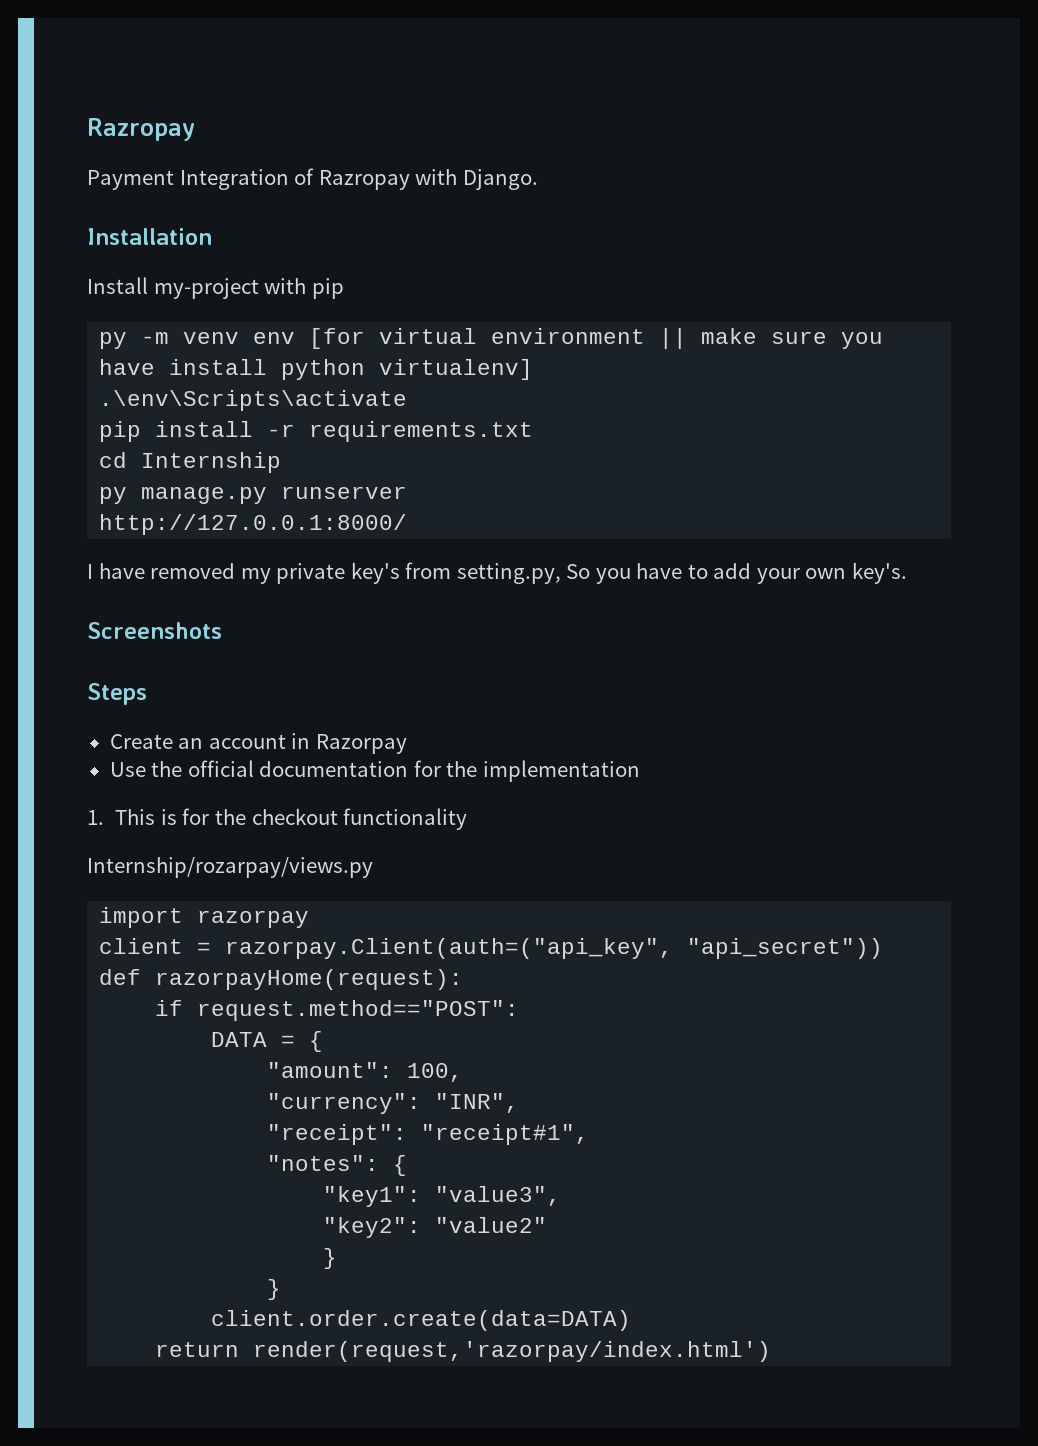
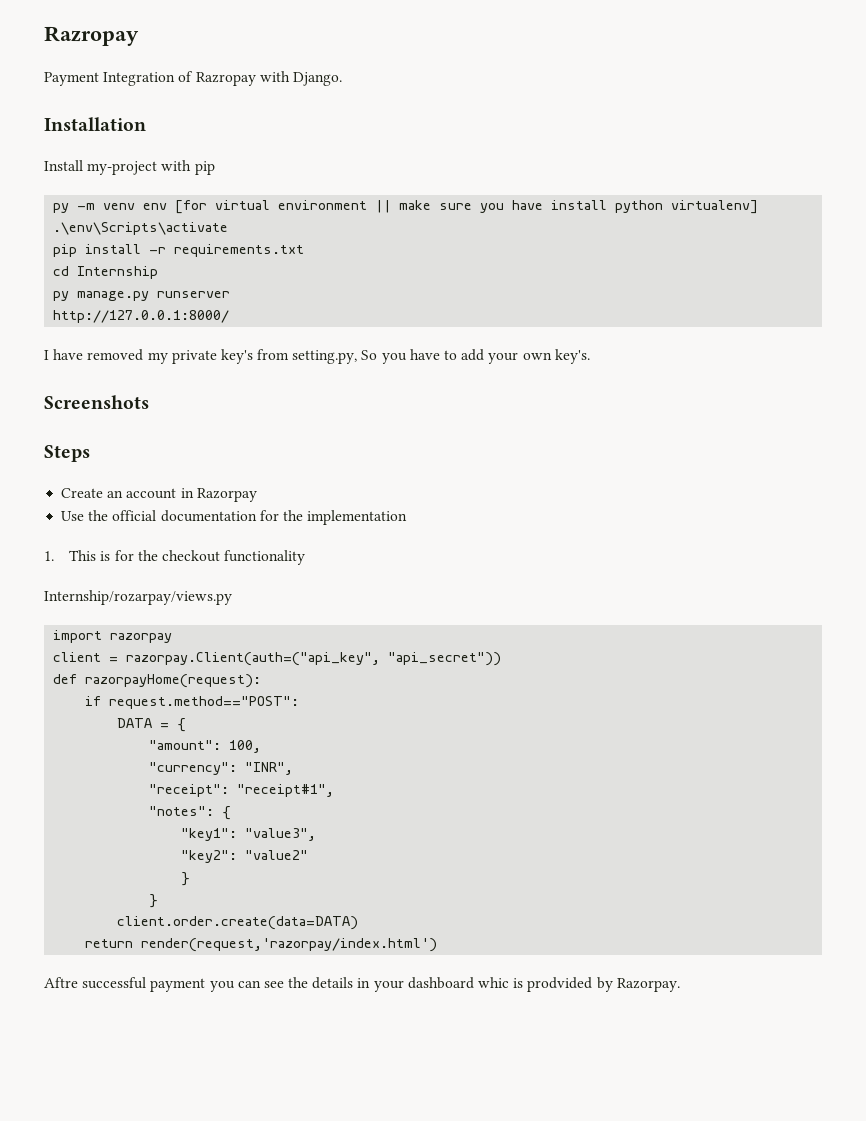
(772, 1351) none -> [44,977,680,992] // Aftre successful payment you can see the details in your dashboard whic is prodvided by Razorpay.

